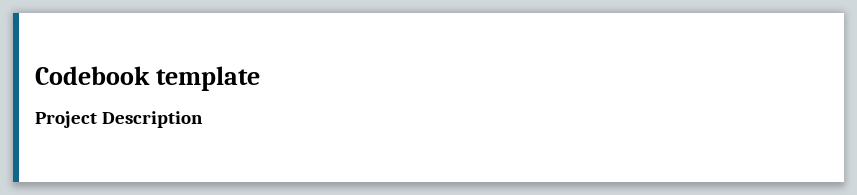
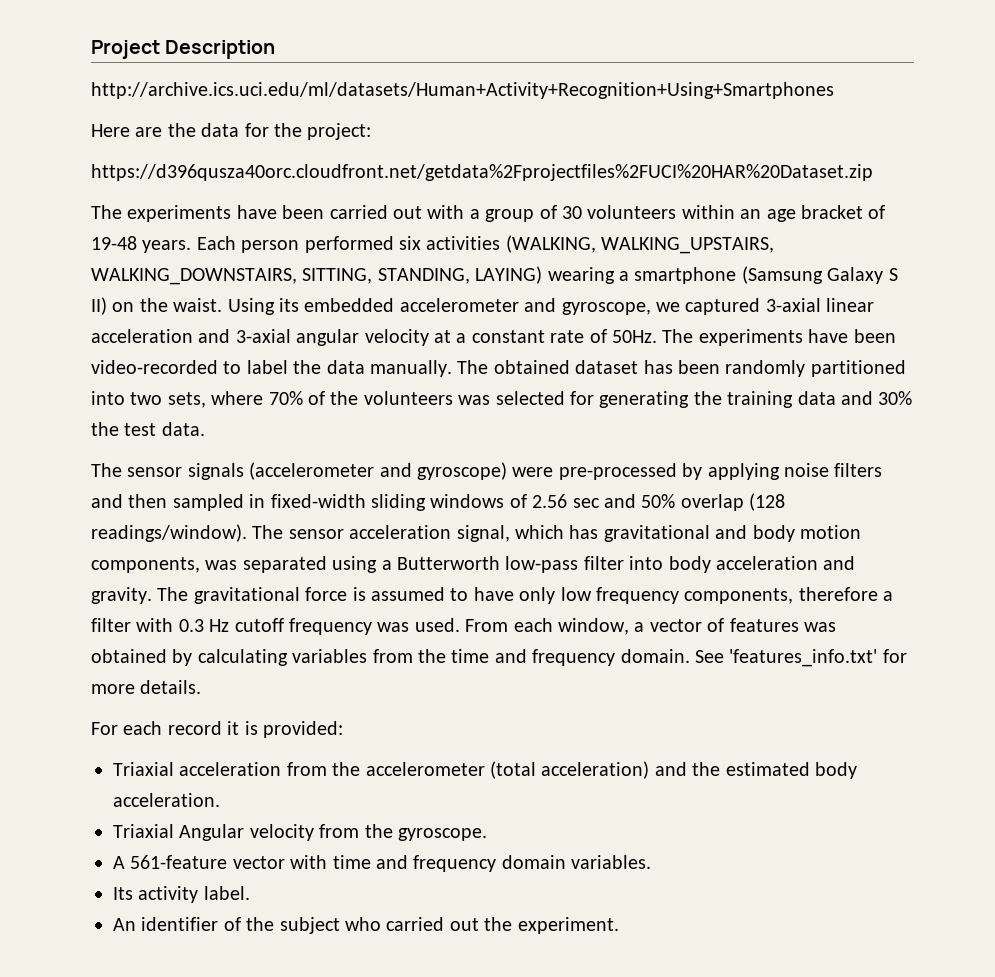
[35,66,260,91] Codebook template // -> (91, 49) none
(204, 119) none -> [91,82,834,99] [91,123,372,140] [91,164,873,181] [91,205,886,222] [91,235,775,254] [91,266,898,285] [91,297,875,315] [91,329,896,346] [91,360,906,377] [91,391,913,408] [91,422,205,436] [91,462,883,480] [91,493,786,511] [91,524,861,542] [91,556,856,573] [91,587,894,604] [91,618,836,635] [91,649,907,667] [91,680,202,694] [91,721,343,738] [113,761,857,779] [113,793,220,807] [113,824,487,841] [113,855,652,872] [113,886,250,903] [113,917,619,934] // http://archive.ics.uci.edu/ml/datasets/Human+Activity+Recognition+Using+Smartphones // Here are the data for the project: // https://d396qusza40orc.cloudfront.net/getdata%2Fprojectfiles%2FUCI%20HAR%20Dataset.zip // The experiments have been carried out with a group of 30 volunteers within an age bracket of 19-48 years. Each person performed six activities (WALKING, WALKING_UPSTAIRS, WALKING_DOWNSTAIRS, SITTING, STANDING, LAYING) wearing a smartphone (Samsung Galaxy S II) on the waist. Using its embedded accelerometer and gyroscope, we captured 3-axial linear acceleration and 3-axial angular velocity at a constant rate of 50Hz. The experiments have been video-recorded to label the data manually. The obtained dataset has been randomly partitioned into two sets, where 70% of the volunteers was selected for generating the training data and 30% the test data. // The sensor signals (accelerometer and gyroscope) were pre-processed by applying noise filters and then sampled in fixed-width sliding windows of 2.56 sec and 50% overlap (128 readings/window). The sensor acceleration signal, which has gravitational and body motion components, was separated using a Butterworth low-pass filter into body acceleration and gravity. The gravitational force is assumed to have only low frequency components, therefore a filter with 0.3 Hz cutoff frequency was used. From each window, a vector of features was obtained by calculating variables from the time and frequency domain. See 'features_info.txt' for more details. // For each record it is provided: // Triaxial acceleration from the accelerometer (total acceleration) and the estimated body acceleration. // Triaxial Angular velocity from the gyroscope. // A 561-feature vector with time and frequency domain variables. // Its activity label. // An identifier of the subject who carried out the experiment.

